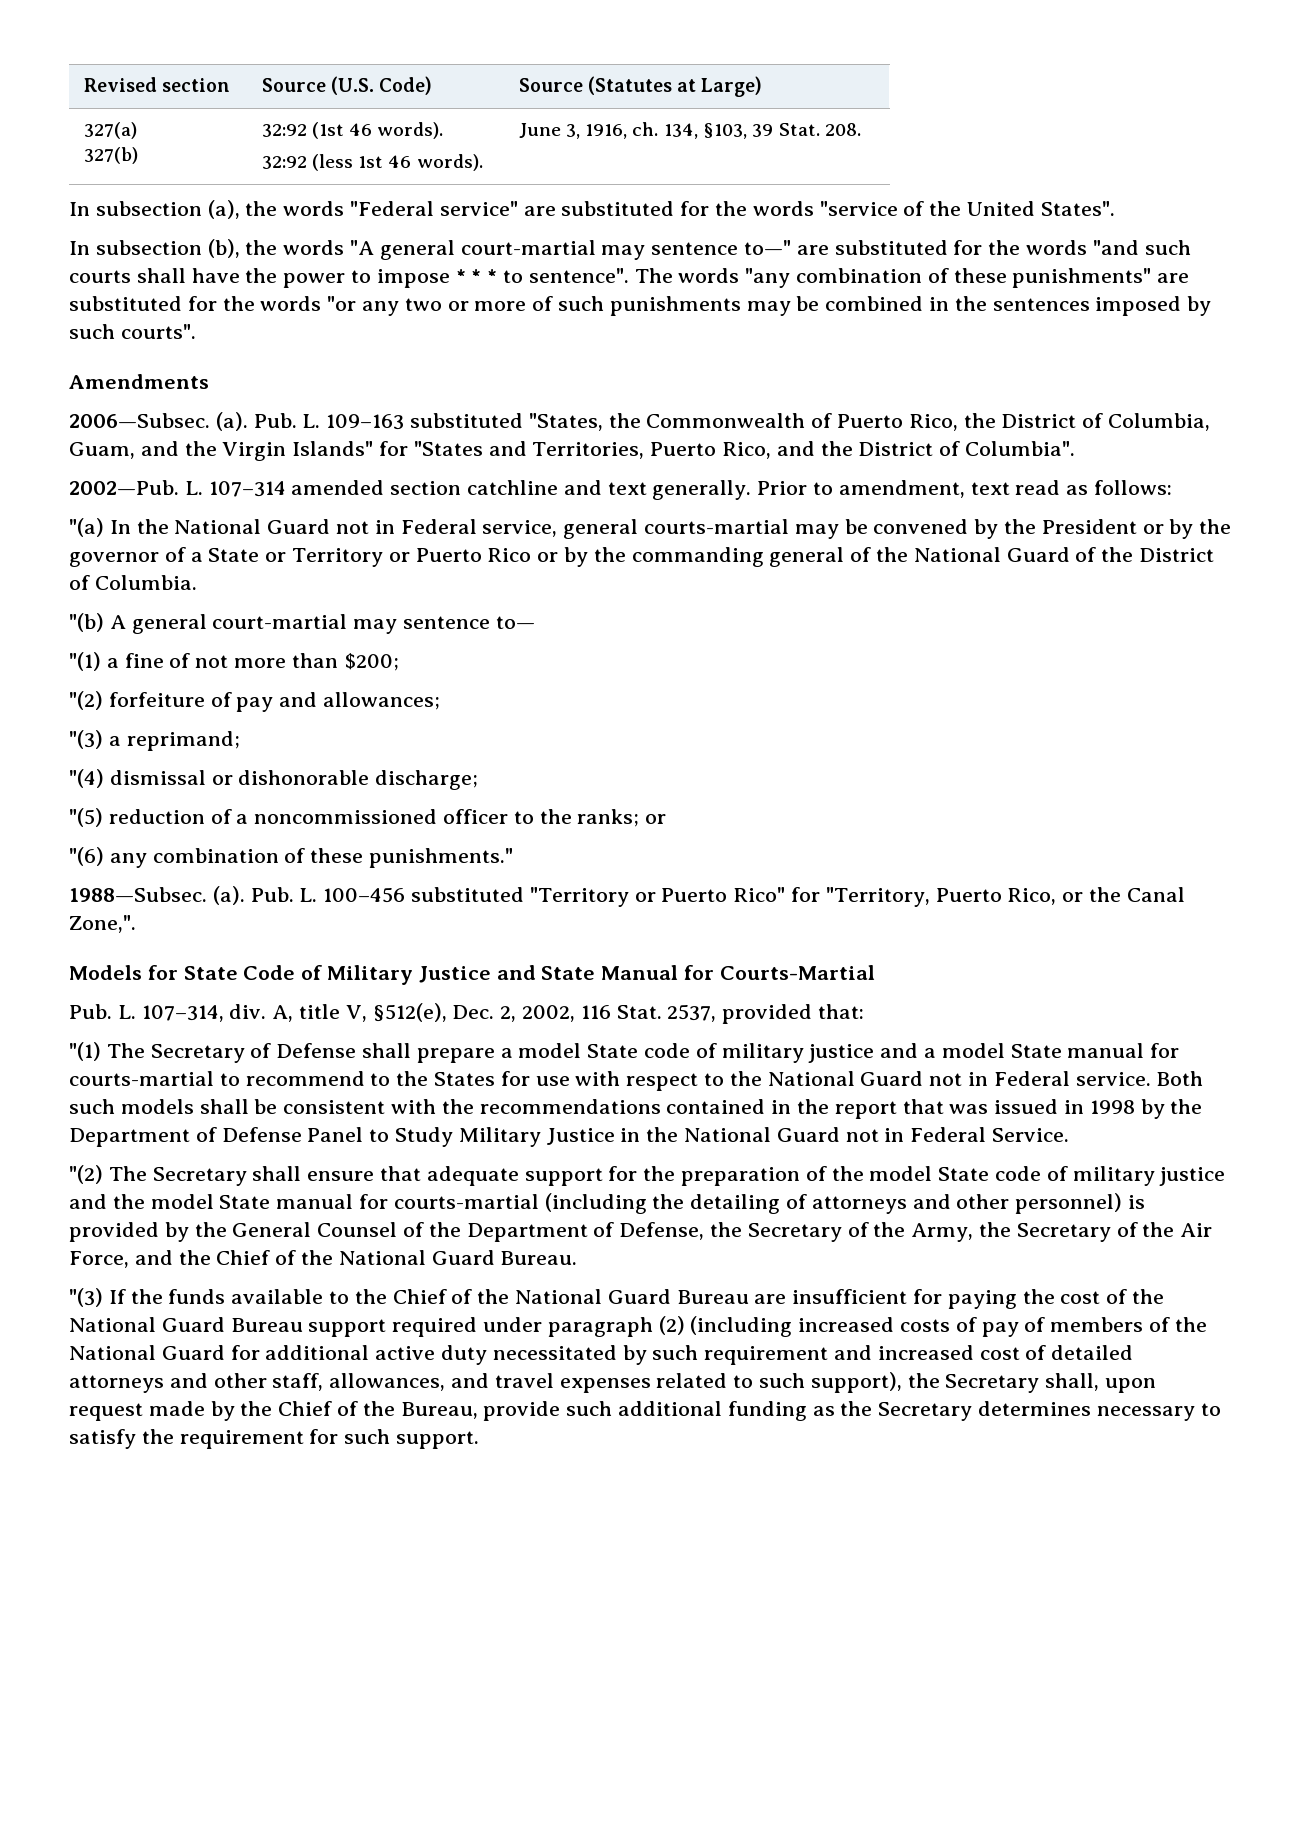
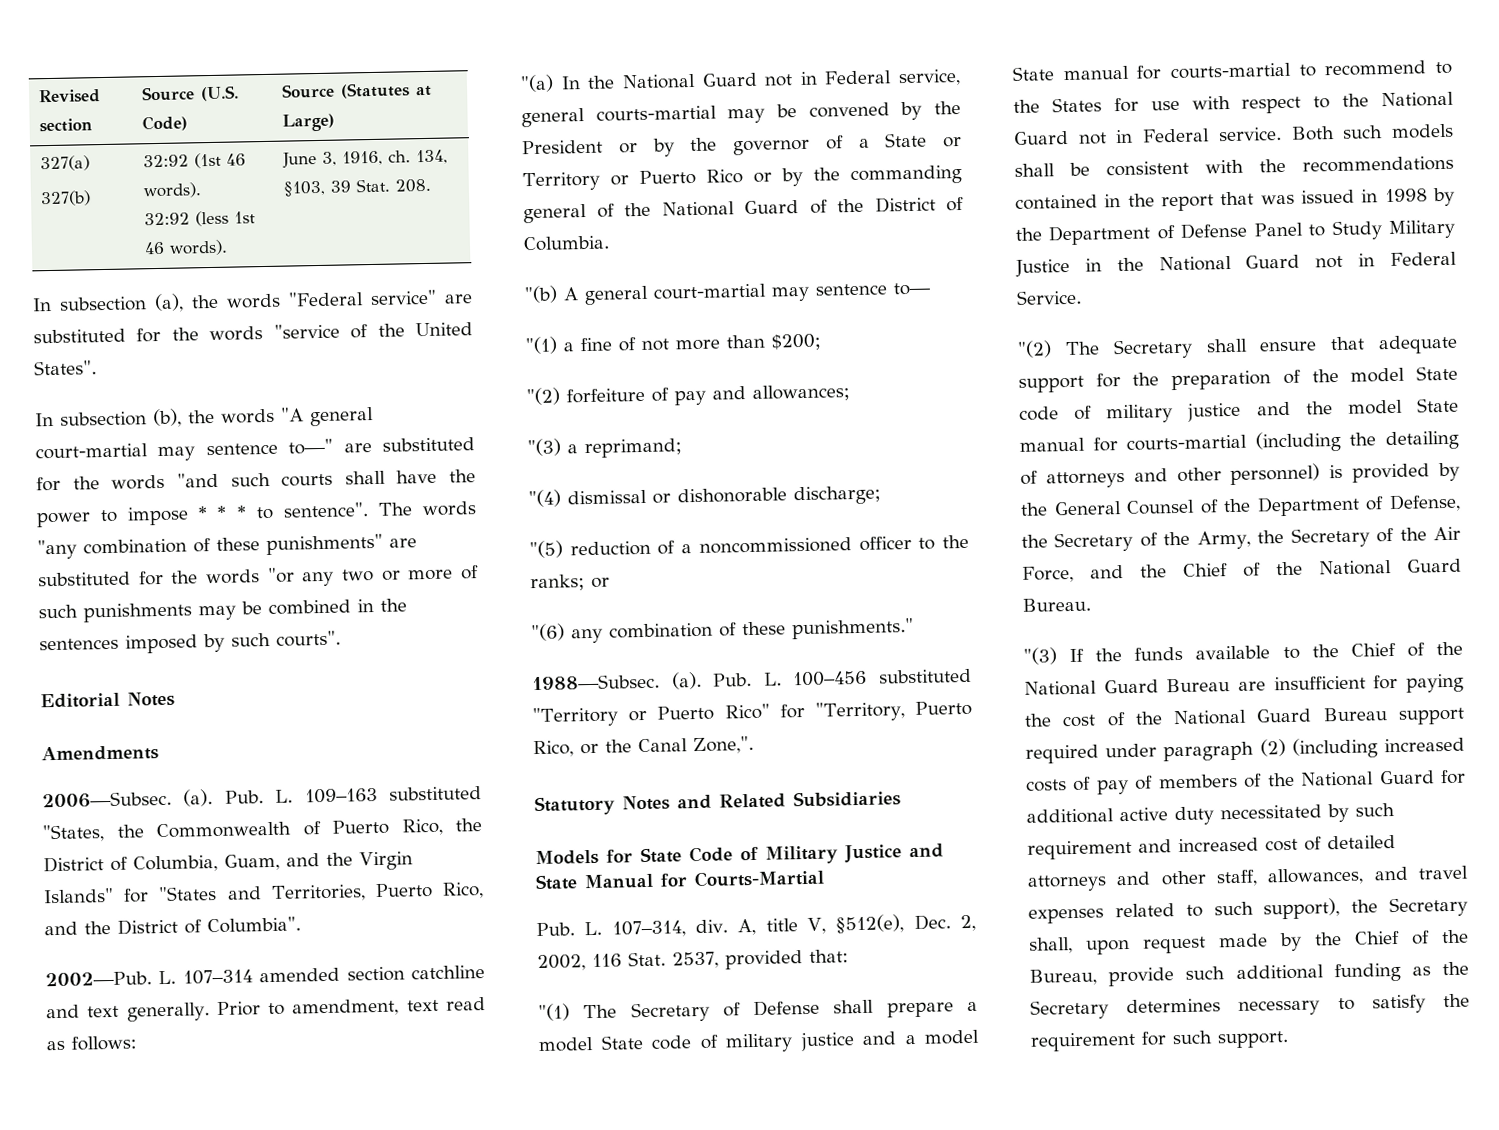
(196, 331) none -> [40,691,175,709] // Editorial Notes
(136, 924) none -> [534,790,901,817] // Statutory Notes and Related Subsidiaries

